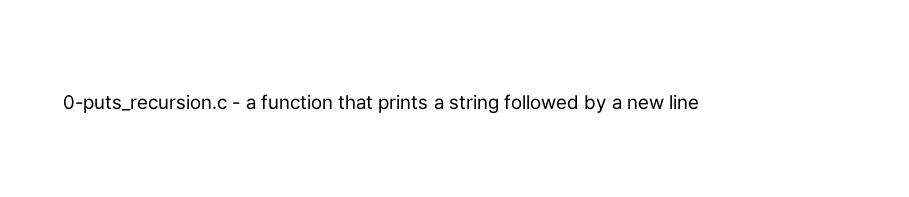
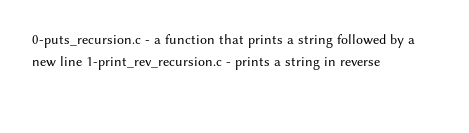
(700, 102) none -> [86,57,380,70] 1-print_rev_recursion.c - prints a string in reverse

